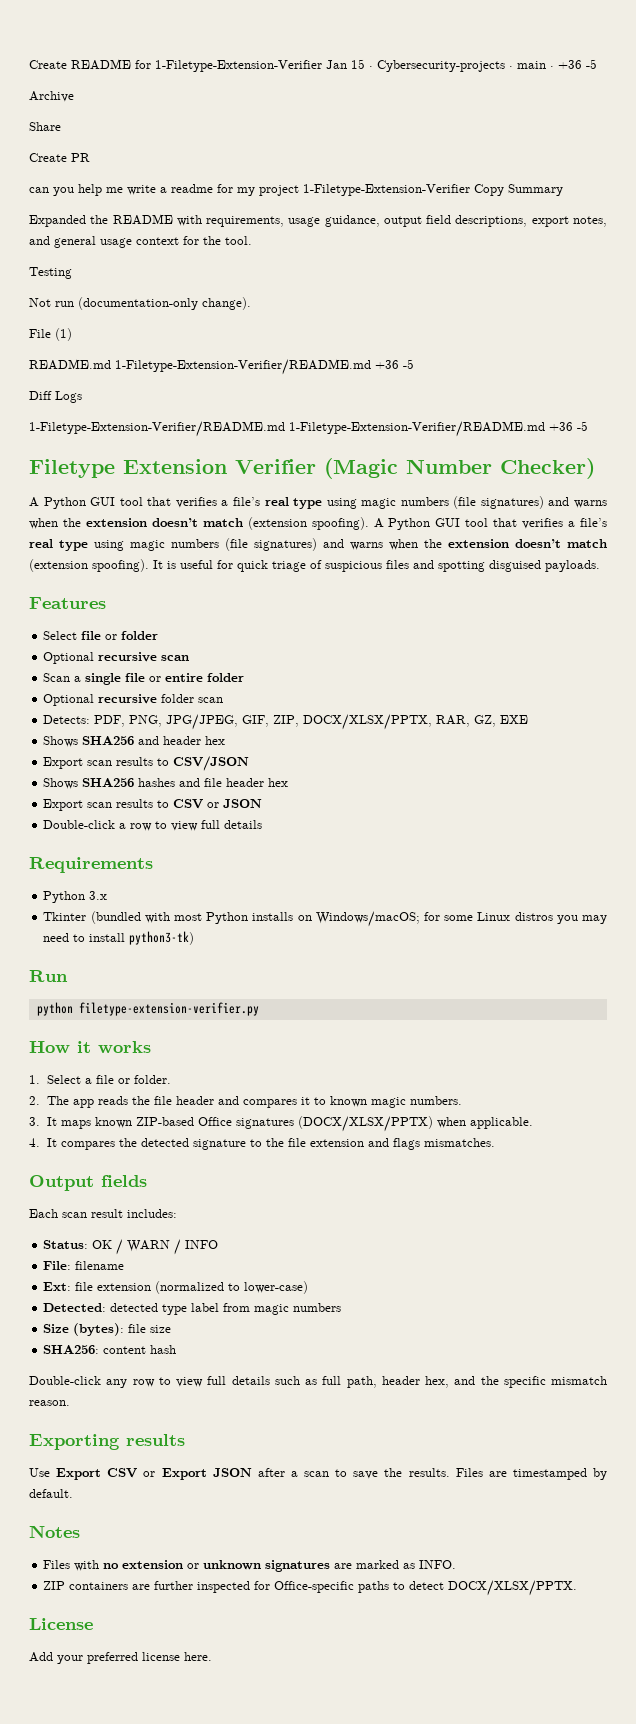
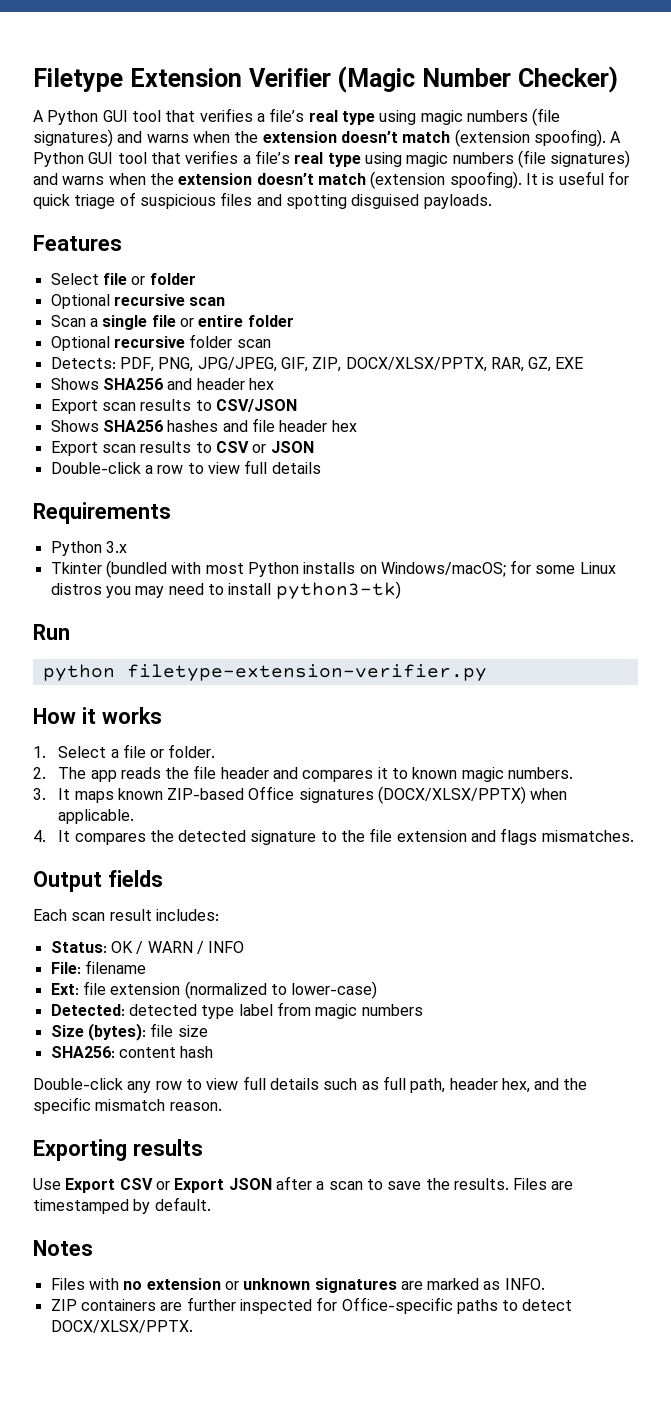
[29,59,597,72] [29,91,74,102] [29,122,61,131] [29,153,90,162] [29,184,563,196] [29,214,607,227] [29,236,252,248] [29,267,72,279] [29,297,251,310] [29,328,72,341] [29,359,414,375] [29,391,82,403] [29,421,588,437] Create README for 1-Filetype-Extension-Verifier Jan 15 · Cybersecurity-projects · main · +36 -5 // Archive // Share // Create PR // can you help me write a readme for my project 1-Filetype-Extension-Verifier Copy Summary // Expanded the README with requirements, usage guidance, output field descriptions, export notes, and general usage context for the tool. // Testing // Not run (documentation-only change). // File (1) // README.md 1-Filetype-Extension-Verifier/README.md +36 -5 // Diff Logs // 1-Filetype-Extension-Verifier/README.md 1-Filetype-Extension-Verifier/README.md +36 -5 // -> (33, 80) none
[29,1618,93,1630] [29,1652,212,1664] // License // Add your preferred license here. -> (193, 1326) none

